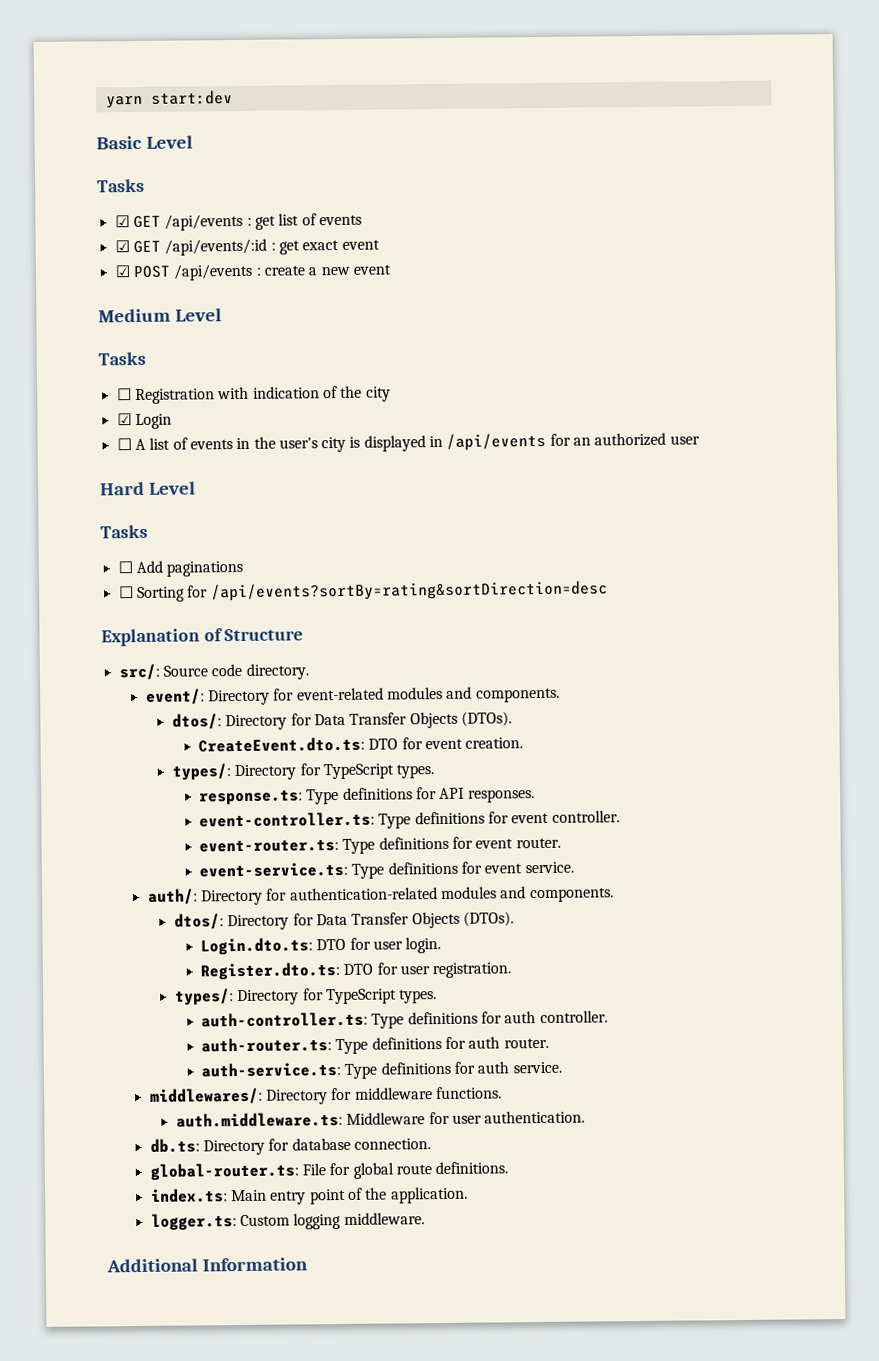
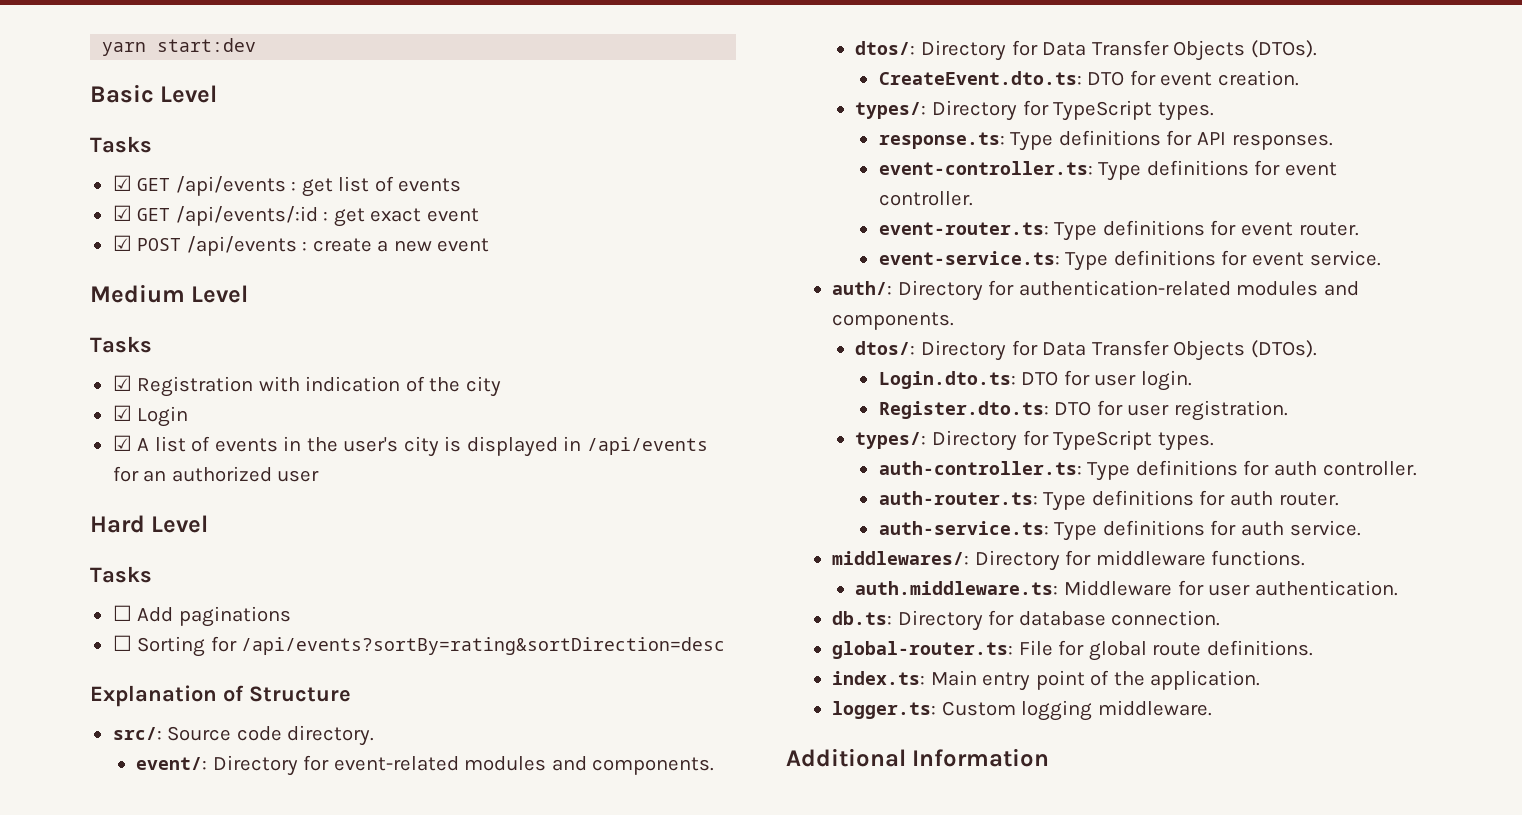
[116,388,132,401] ☐ -> [112,375,132,391] ☑
[116,438,132,451] ☐ -> [112,435,132,451] ☑

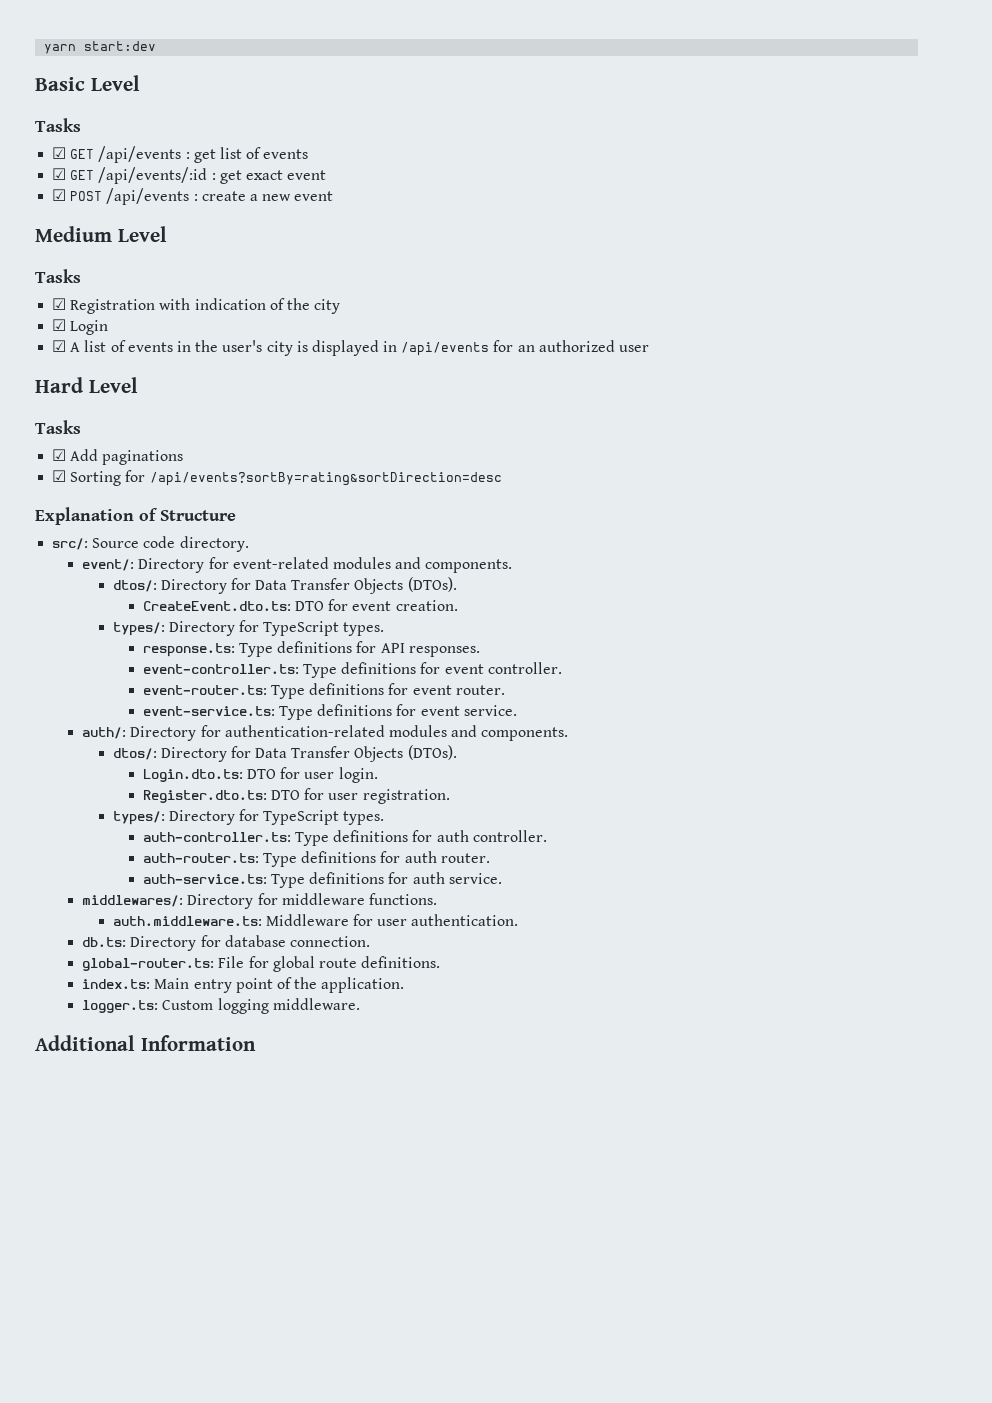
[112,605,132,621] ☐ -> [52,449,67,461] ☑
[112,635,132,651] ☐ -> [52,470,67,482] ☑

